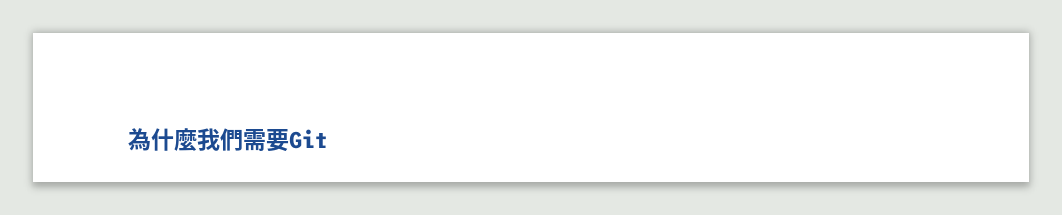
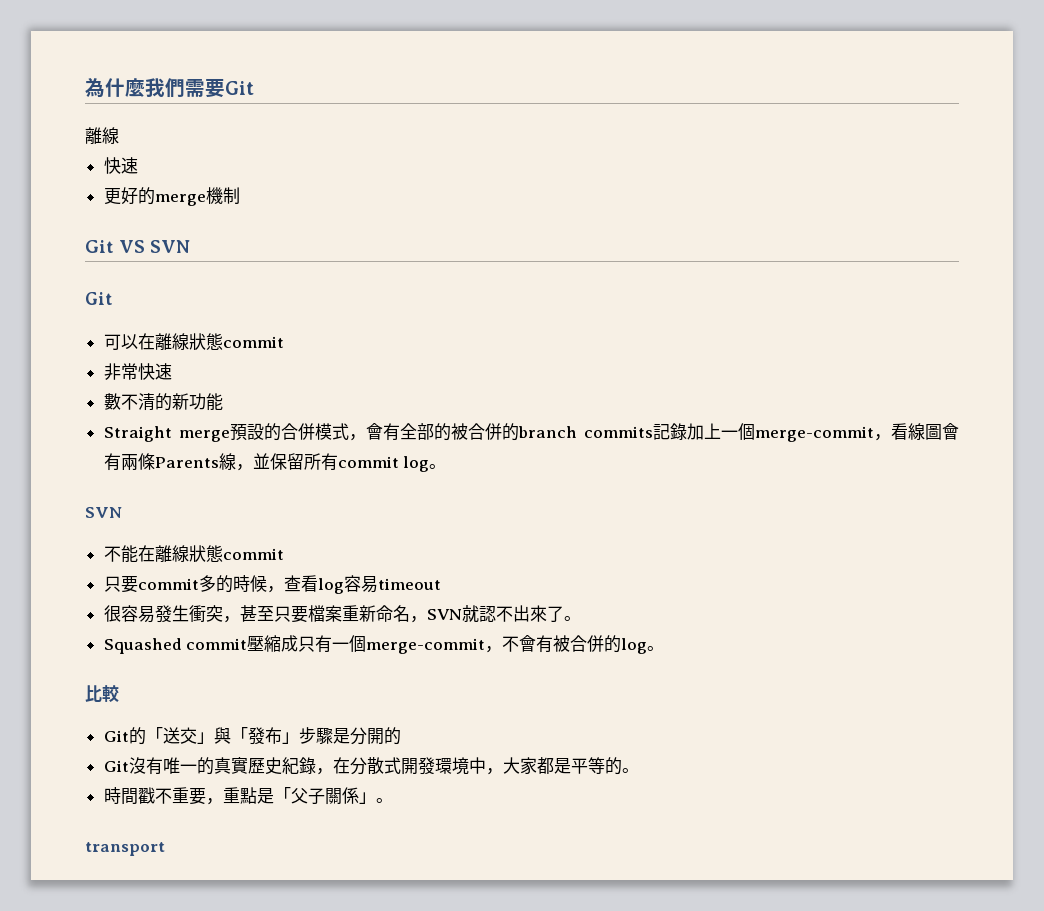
(328, 139) none -> [85,127,119,144] [103,157,138,174] [103,187,240,206] [85,240,190,253] [85,292,113,305] [103,333,284,350] [103,363,172,380] [103,393,223,411] [103,423,959,442] [103,453,447,472] [85,507,122,518] [103,545,284,563] [103,575,441,594] [103,605,581,623] [103,635,665,654] [85,685,119,702] [103,727,401,745] [103,757,639,775] [103,787,393,805] [85,842,165,856] // 離線 // 快速 // 更好的merge機制 // Git VS SVN // Git // 可以在離線狀態commit // 非常快速 // 數不清的新功能 // Straight merge預設的合併模式，會有全部的被合併的branch commits記錄加上一個merge-commit，看線圖會有兩條Parents線，並保留所有commit log。 // SVN // 不能在離線狀態commit // 只要commit多的時候，查看log容易timeout // 很容易發生衝突，甚至只要檔案重新命名，SVN就認不出來了。 // Squashed commit壓縮成只有一個merge-commit，不會有被合併的log。 // 比較 // Git的「送交」與「發布」步驟是分開的 // Git沒有唯一的真實歷史紀錄，在分散式開發環境中，大家都是平等的。 // 時間戳不重要，重點是「父子關係」。 // transport

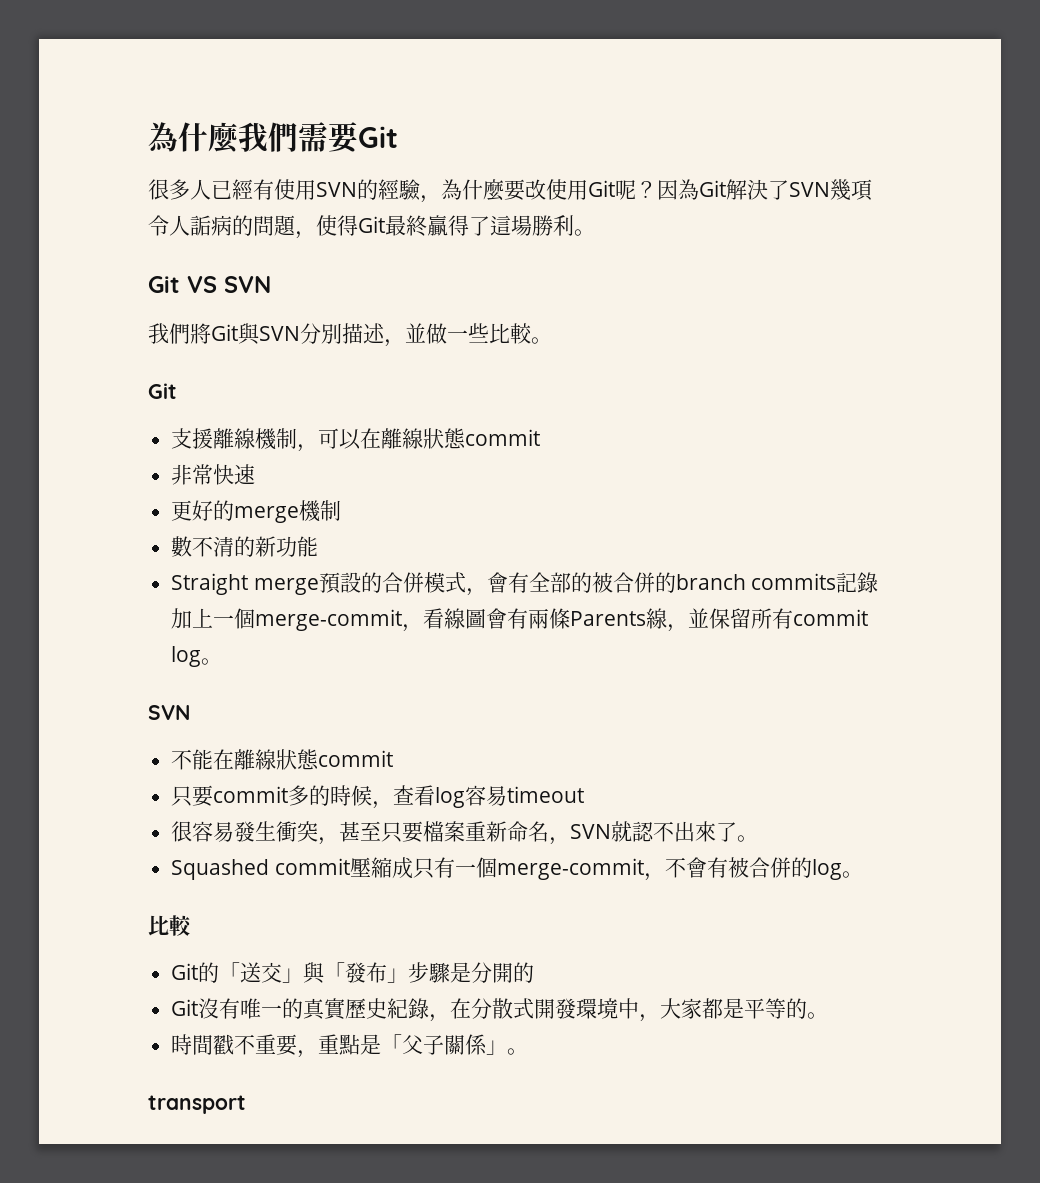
[85,127,119,144] [103,157,138,174] [103,187,240,206] [85,240,190,253] [85,292,113,305] 離線 // 快速 // 更好的merge機制 // Git VS SVN // Git // -> [148,179,872,203] [148,215,595,239] [148,276,271,293] [148,323,552,347] [148,383,177,399] [171,428,319,452] 很多人已經有使用SVN的經驗，為什麼要改使用Git呢？因為Git解決了SVN幾項令人詬病的問題，使得Git最終贏得了這場勝利。 // Git VS SVN // 我們將Git與SVN分別描述，並做一些比較。 // Git // 支援離線機制，
(172, 371) none -> [171,500,342,523] // 更好的merge機制

